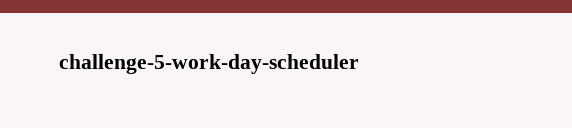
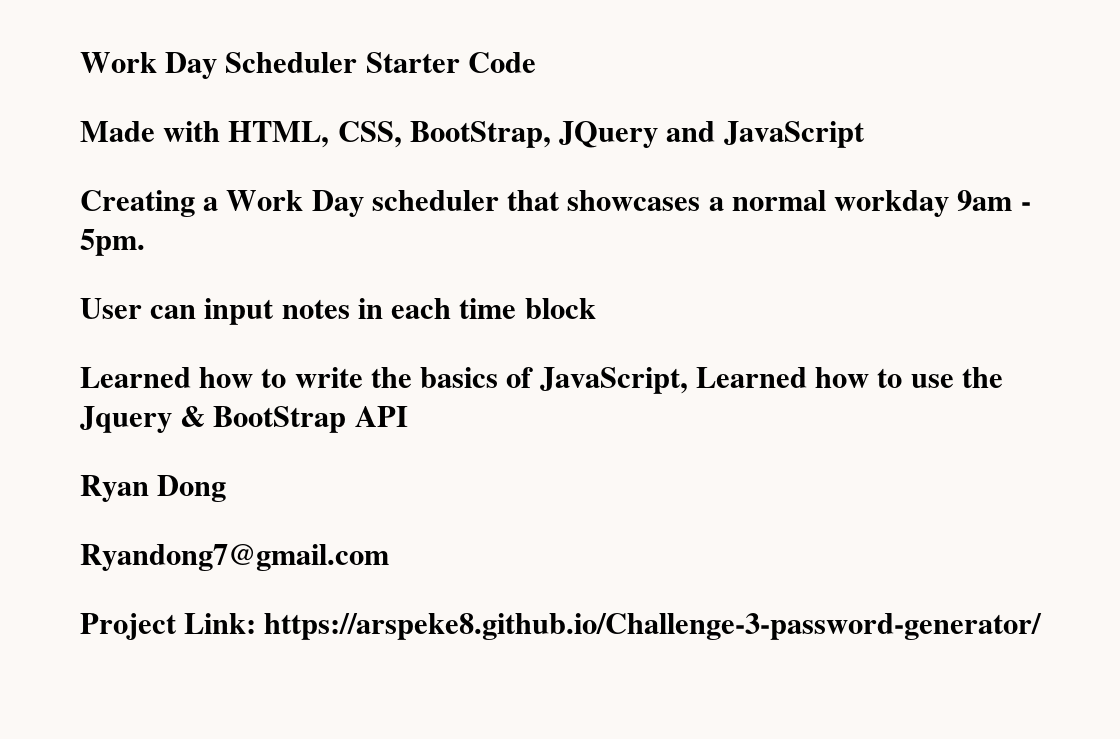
[59,54,359,74] challenge-5-work-day-scheduler -> [80,52,536,79] [80,121,865,148] [80,190,1031,217] [80,229,145,256] [80,298,596,325] [80,367,1003,394] [80,406,408,433] [80,475,227,502] [80,544,389,571] [80,613,1043,640] Work Day Scheduler Starter Code // Made with HTML, CSS, BootStrap, JQuery and JavaScript // Creating a Work Day scheduler that showcases a normal workday 9am - 5pm. // User can input notes in each time block // Learned how to write the basics of JavaScript, Learned how to use the Jquery & BootStrap API // Ryan Dong // Ryandong7@gmail.com // Project Link: https://arspeke8.github.io/Challenge-3-password-generator/

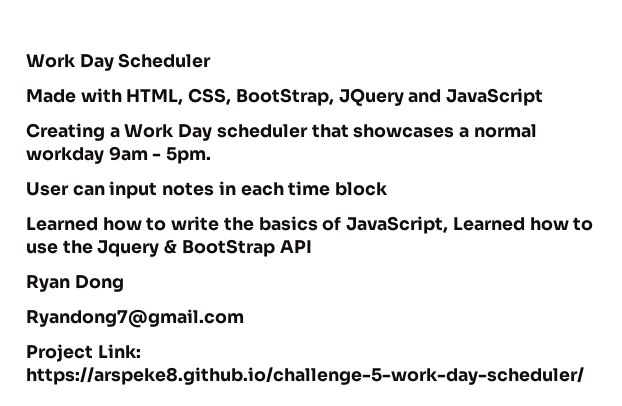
[365,52,536,73] Starter Code -> (212, 60) none
[264,613,1043,640] https://arspeke8.github.io/Challenge-3-password-generator/ -> [26,367,584,385] https://arspeke8.github.io/challenge-5-work-day-scheduler/

